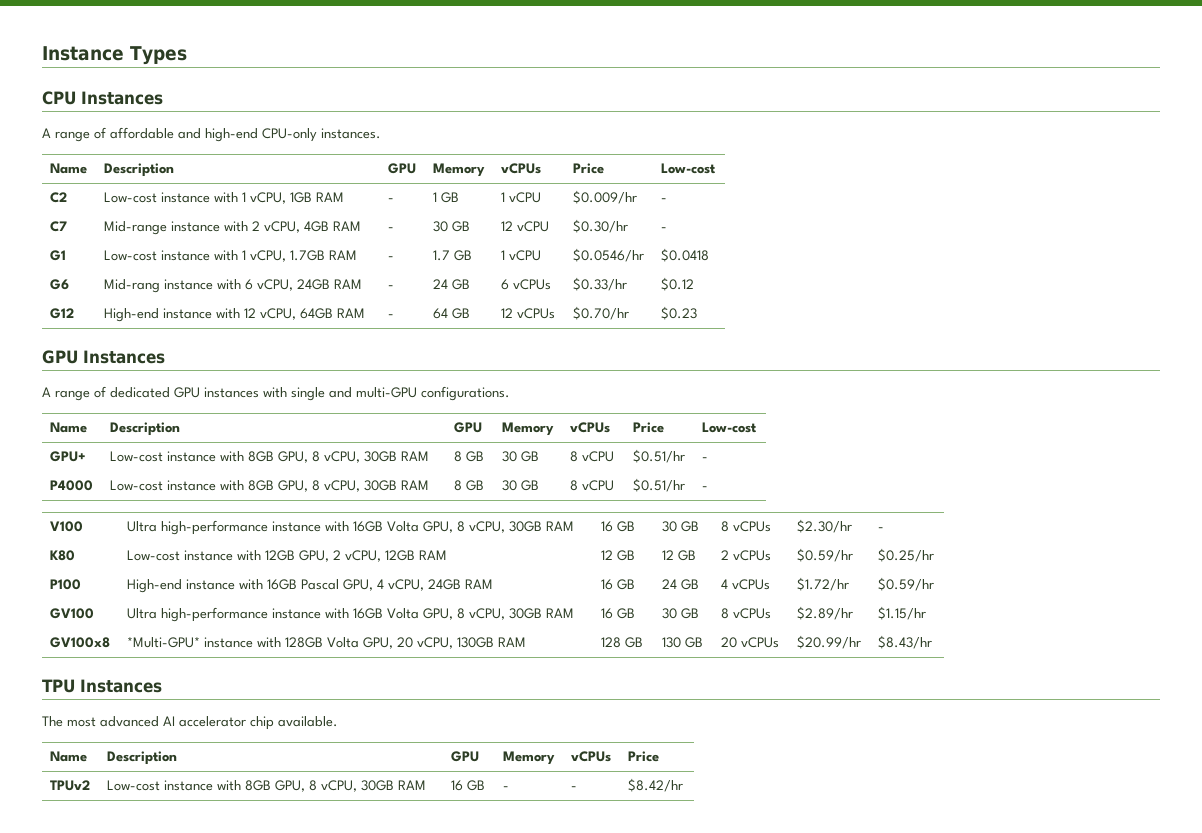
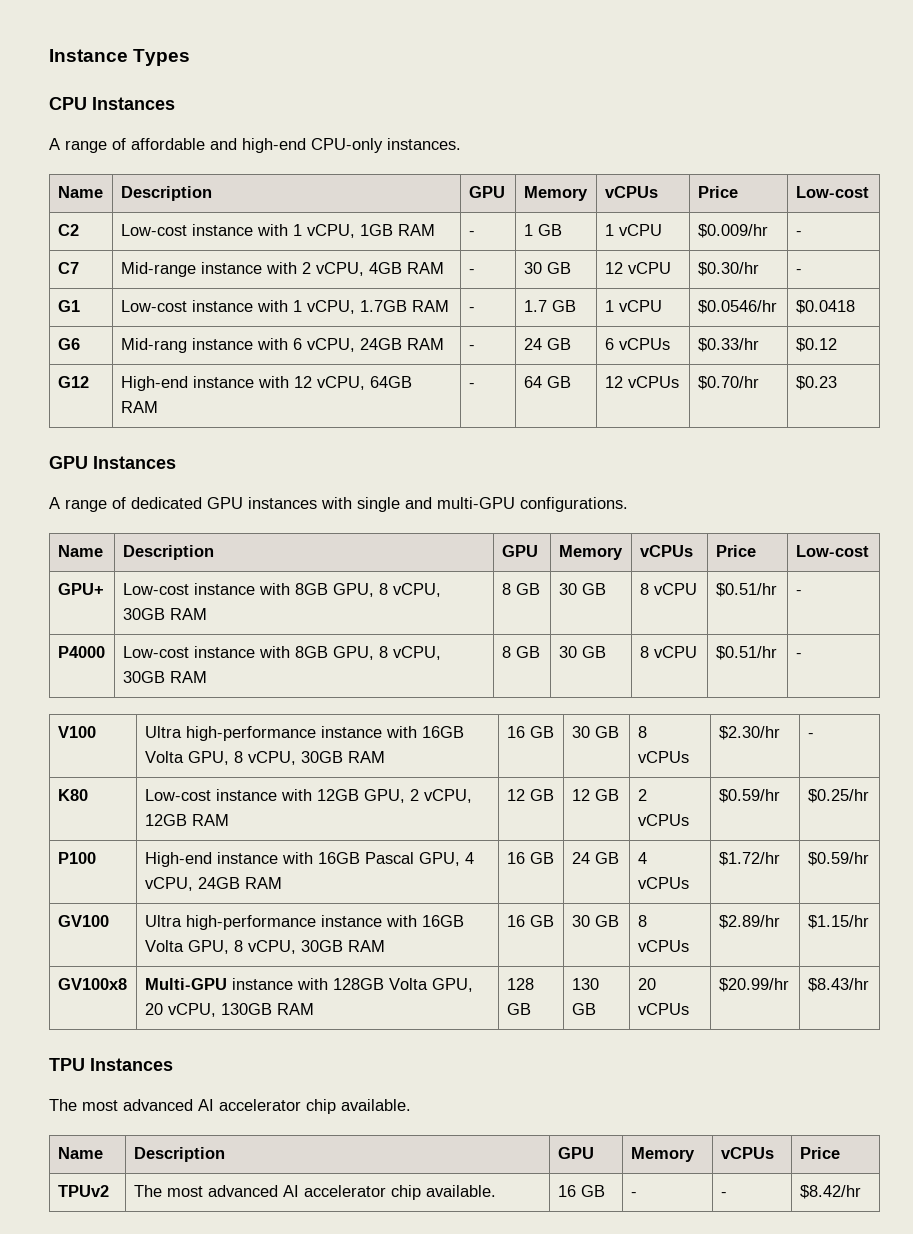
[127,637,201,648] *Multi-GPU* -> [144,978,227,990] Multi-GPU
[107,780,427,792] Low-cost instance with 8GB GPU, 8 vCPU, 30GB RAM -> [133,1185,496,1200] The most advanced AI accelerator chip available.

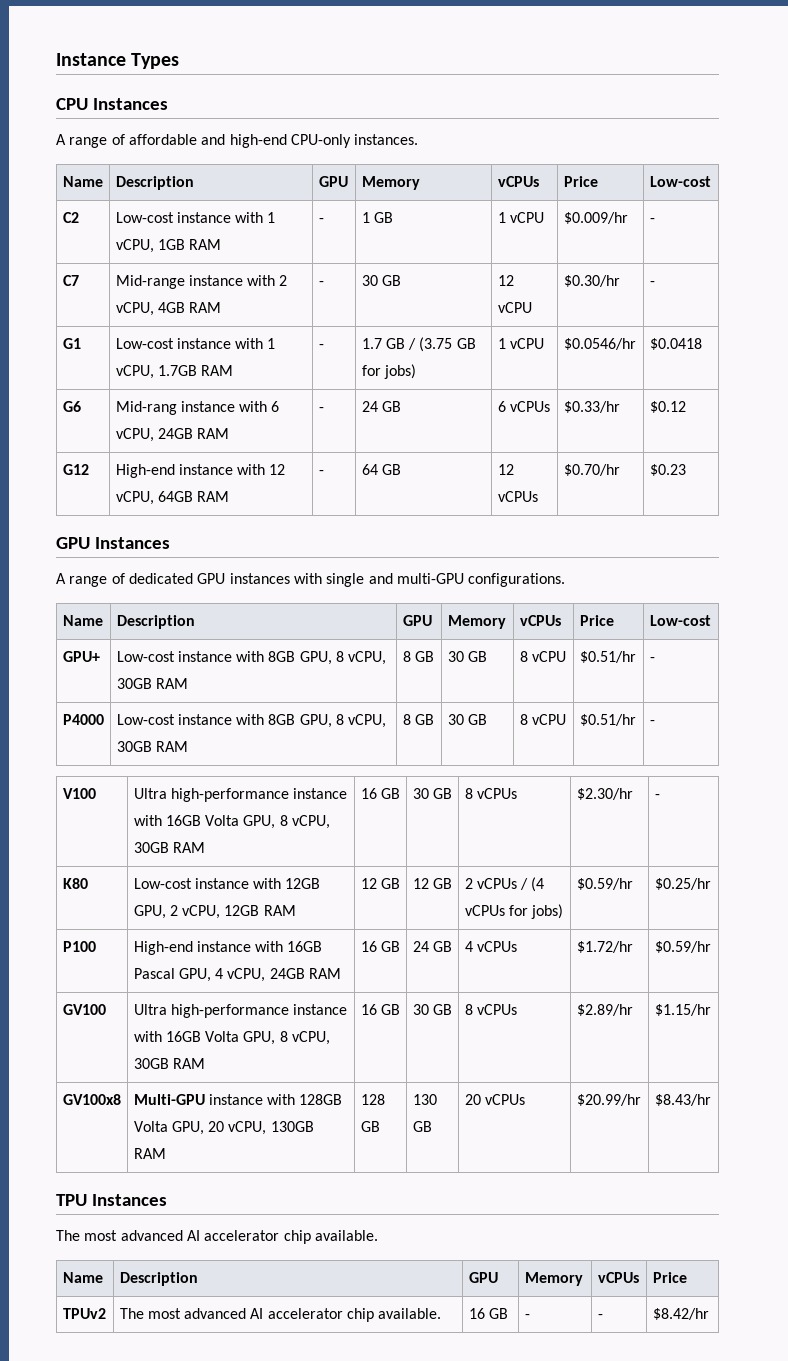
(576, 306) none -> [408,337,476,352] [361,364,416,379] / (3.75 GB for jobs)
(689, 820) none -> [520,877,545,892] [464,904,564,919] / (4 vCPUs for jobs)

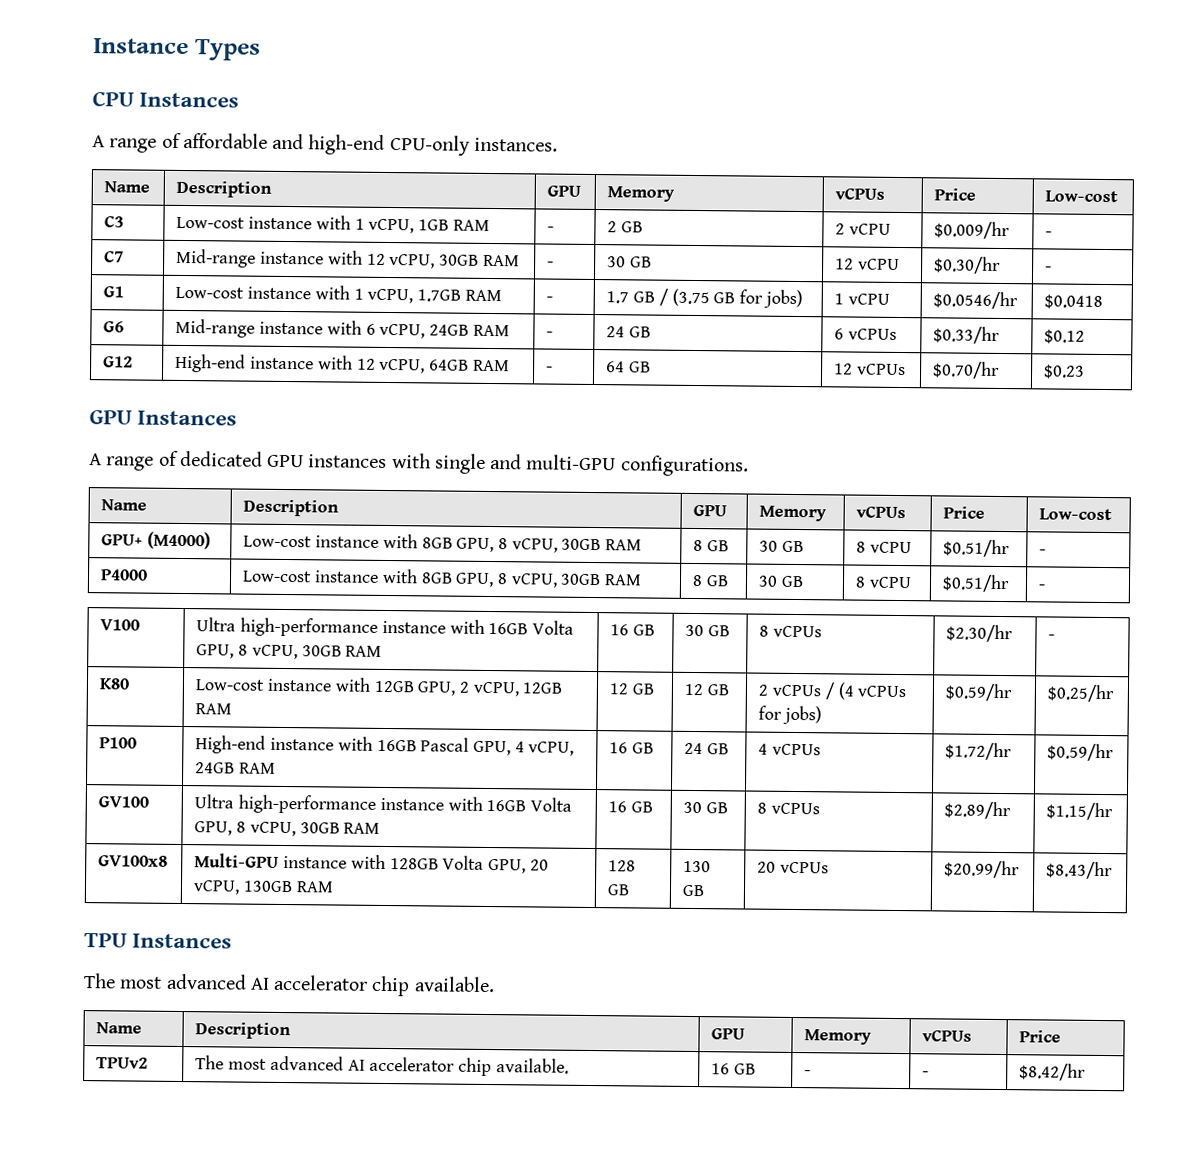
[62,212,79,223] C2 -> [104,216,125,228] C3
[361,212,393,223] [497,212,506,223] 1 GB | 1 -> [607,221,644,233] [835,223,846,235] 2 GB | 2
[279,275,288,286] [115,302,185,316] 2 vCPU, 4GB -> [366,253,480,269] 12 vCPU, 30GB
[115,401,177,415] Mid-rang -> [175,318,256,338] Mid-range
(100, 656) none -> [147,531,212,550] (M4000)

